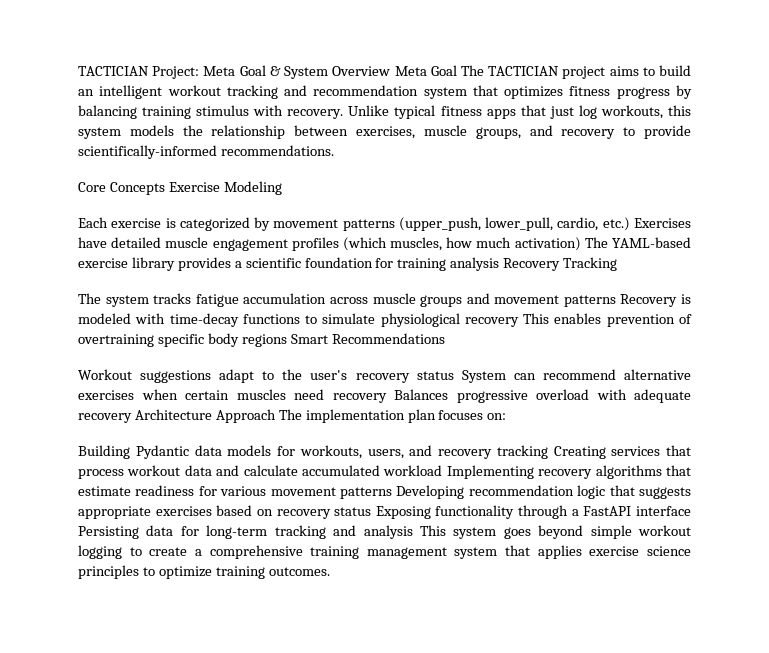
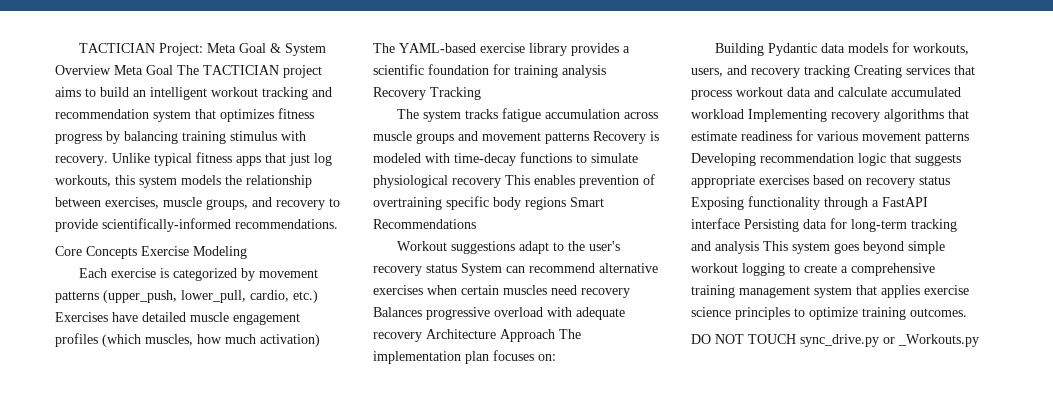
(330, 571) none -> [691,334,979,347] // DO NOT TOUCH sync_drive.py or _Workouts.py

